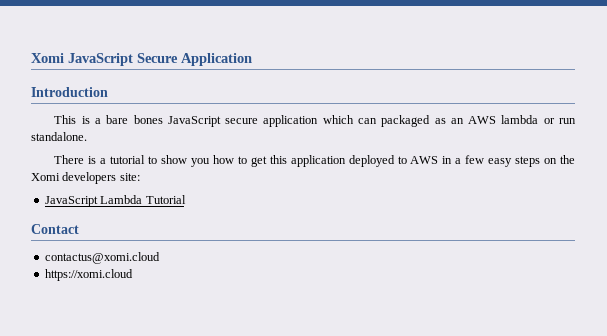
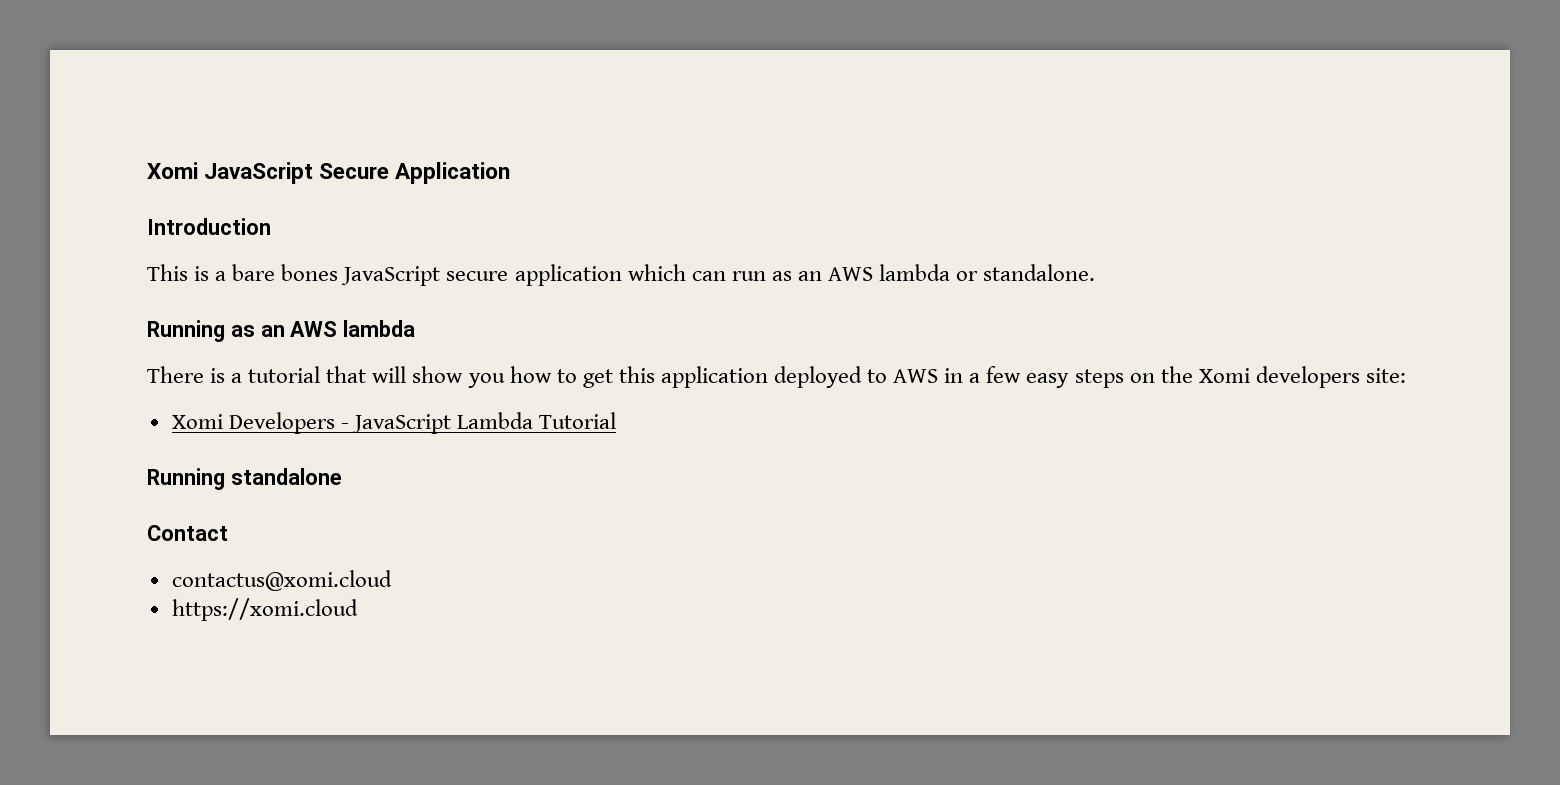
[381,115,431,127] packaged -> [731,271,766,281] run
[559,118,576,124] run -> (979, 276) none
(87, 136) none -> [147,320,416,342] // Running as an AWS lambda
[148,156,158,164] to -> [326,366,407,383] that will
(140, 177) none -> [171,412,349,434] Xomi Developers -
(186, 199) none -> [147,468,342,490] // Running standalone

